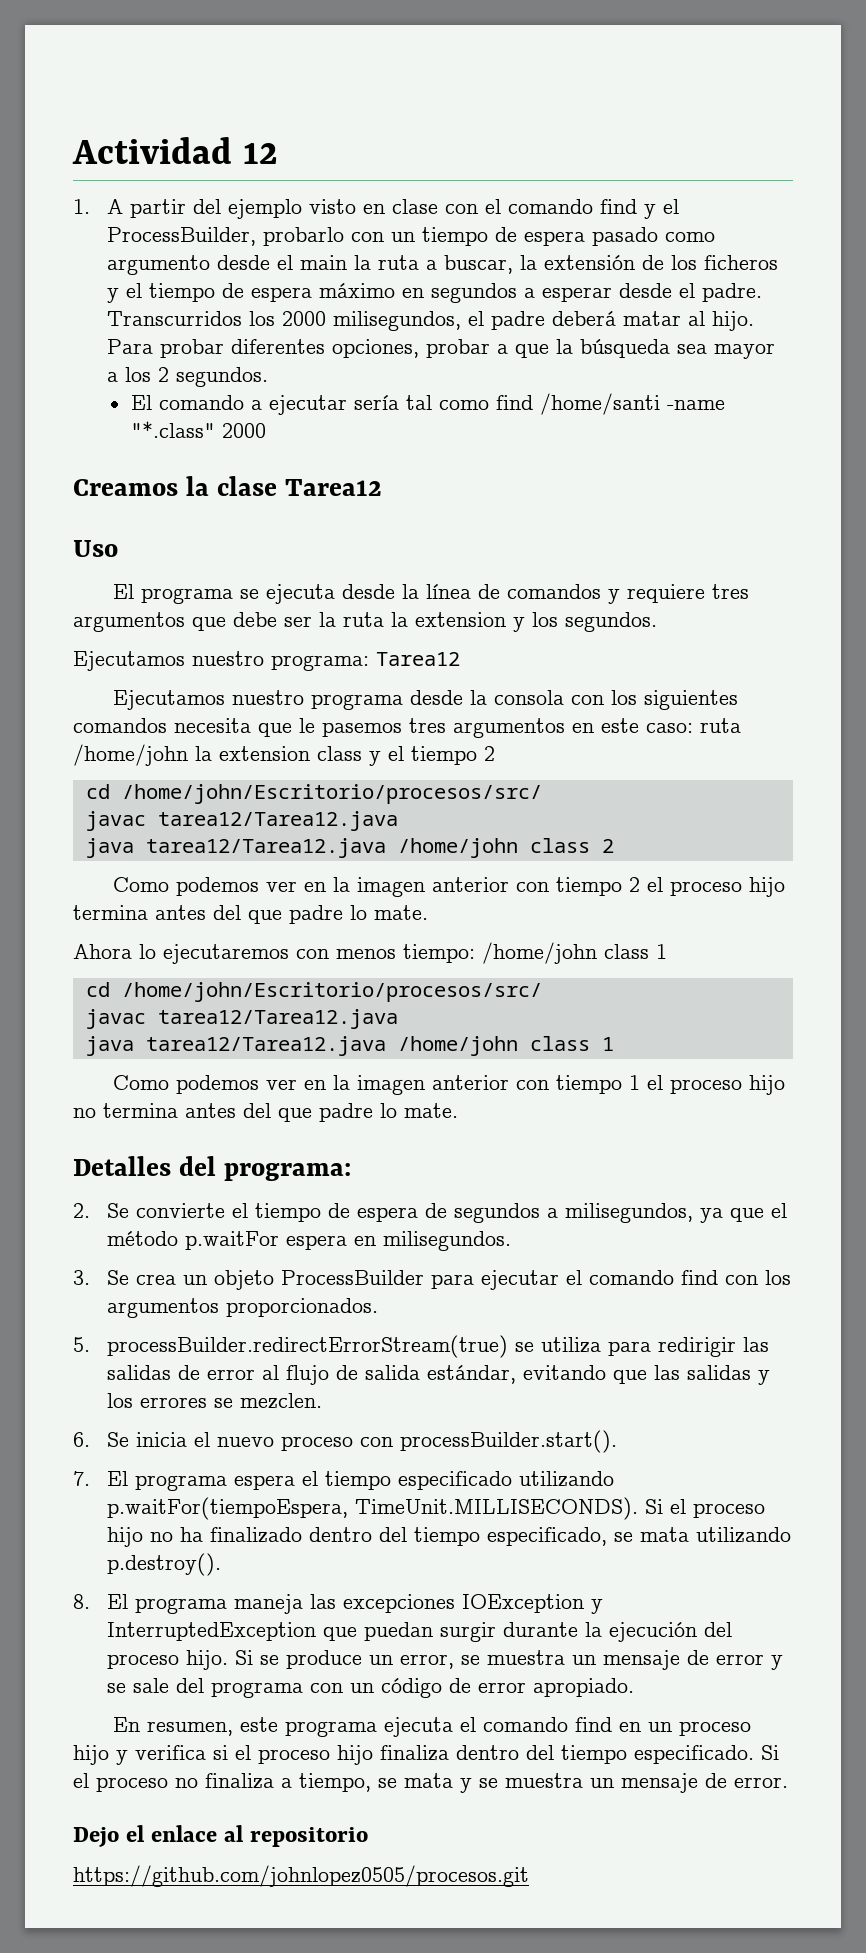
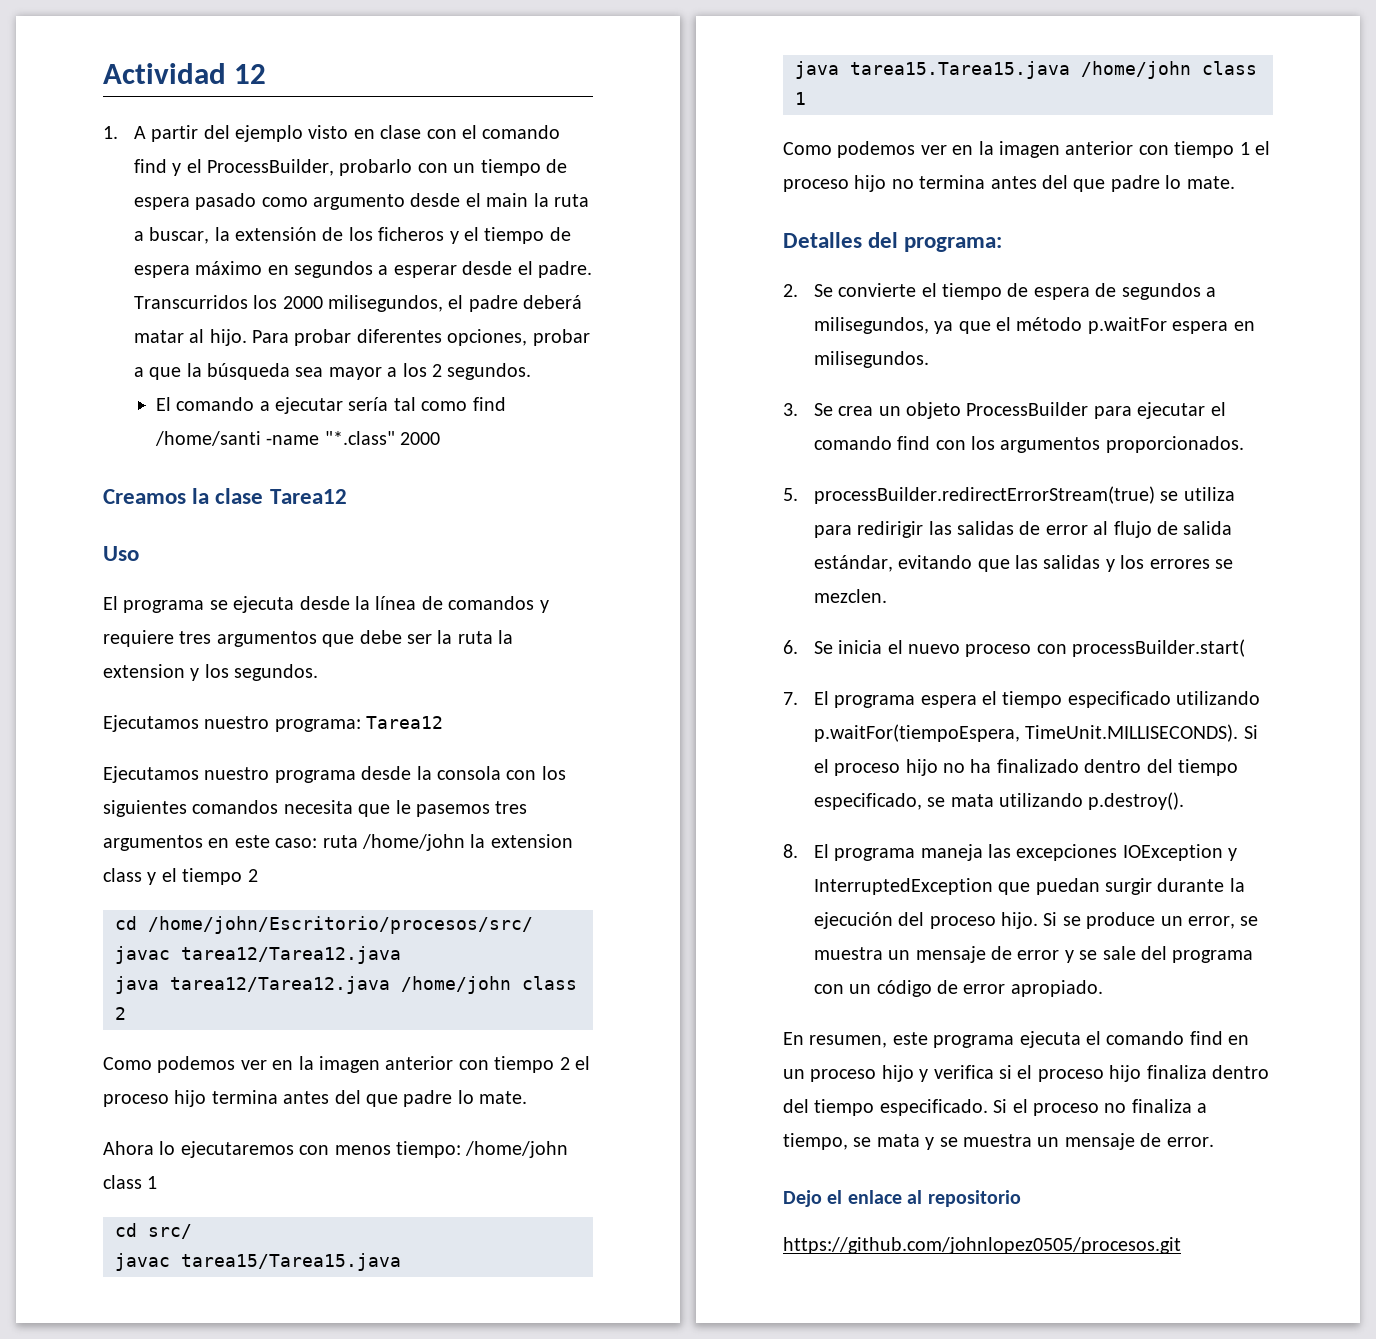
[121,982,542,1002] [85,1009,398,1029] [85,1036,386,1056] /home/john/Escritorio/procesos/src/ // javac tarea12/Tarea12.java // java tarea12/Tarea12.java -> [148,1224,192,1239] [115,1253,401,1271] [795,61,1070,79] src/ // javac tarea15/Tarea15.java // java tarea15.Tarea15.java
[400,1430,618,1453] processBuilder.start(). -> [1072,639,1246,657] processBuilder.start(

